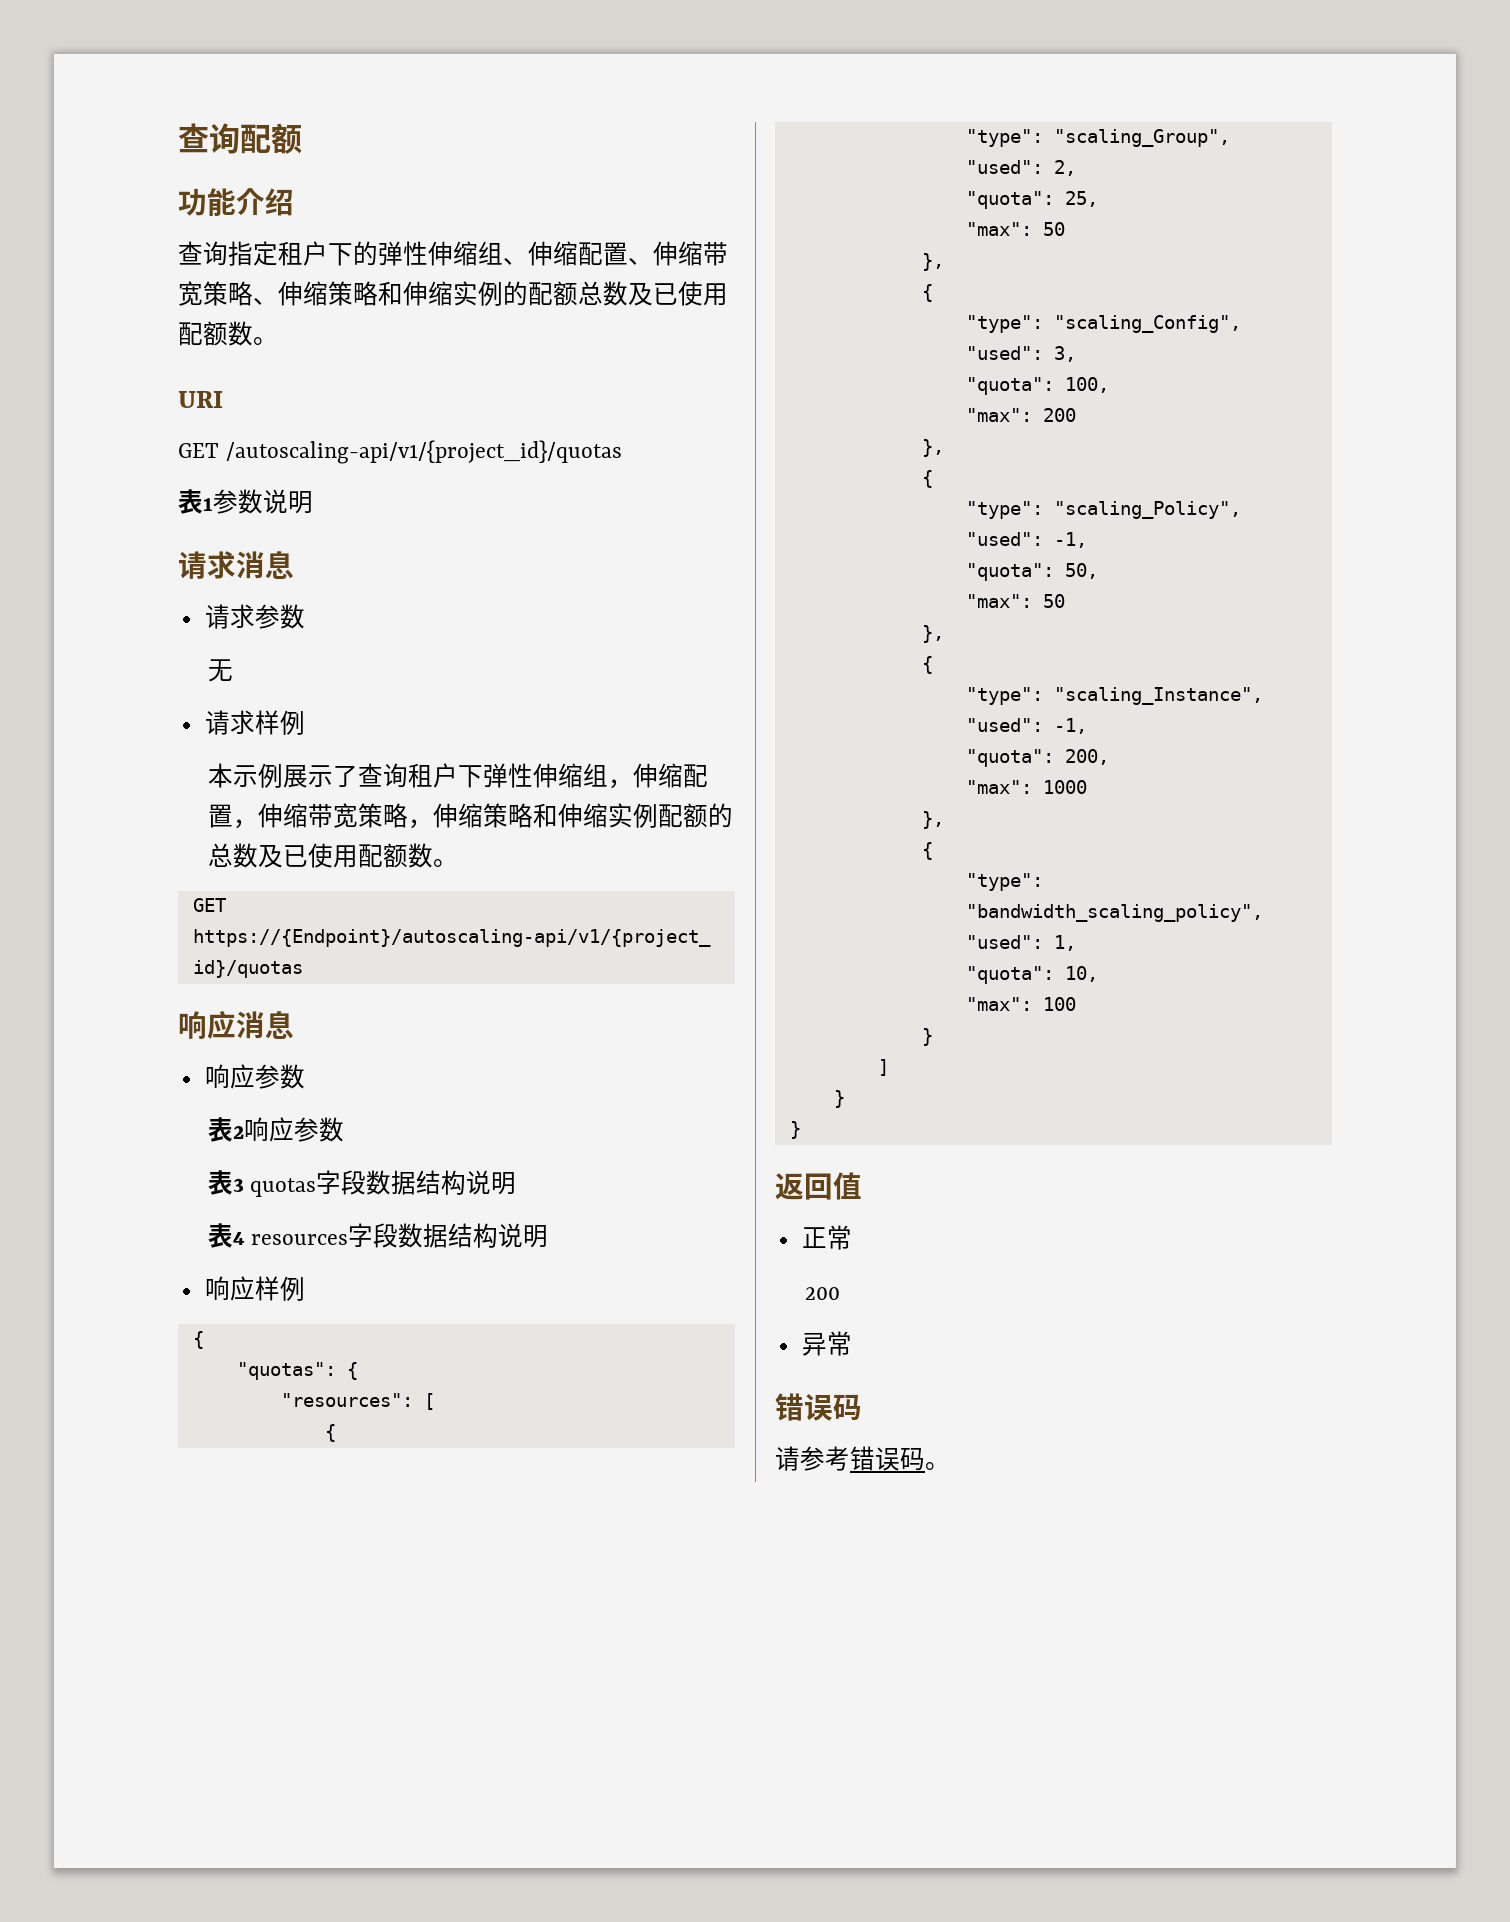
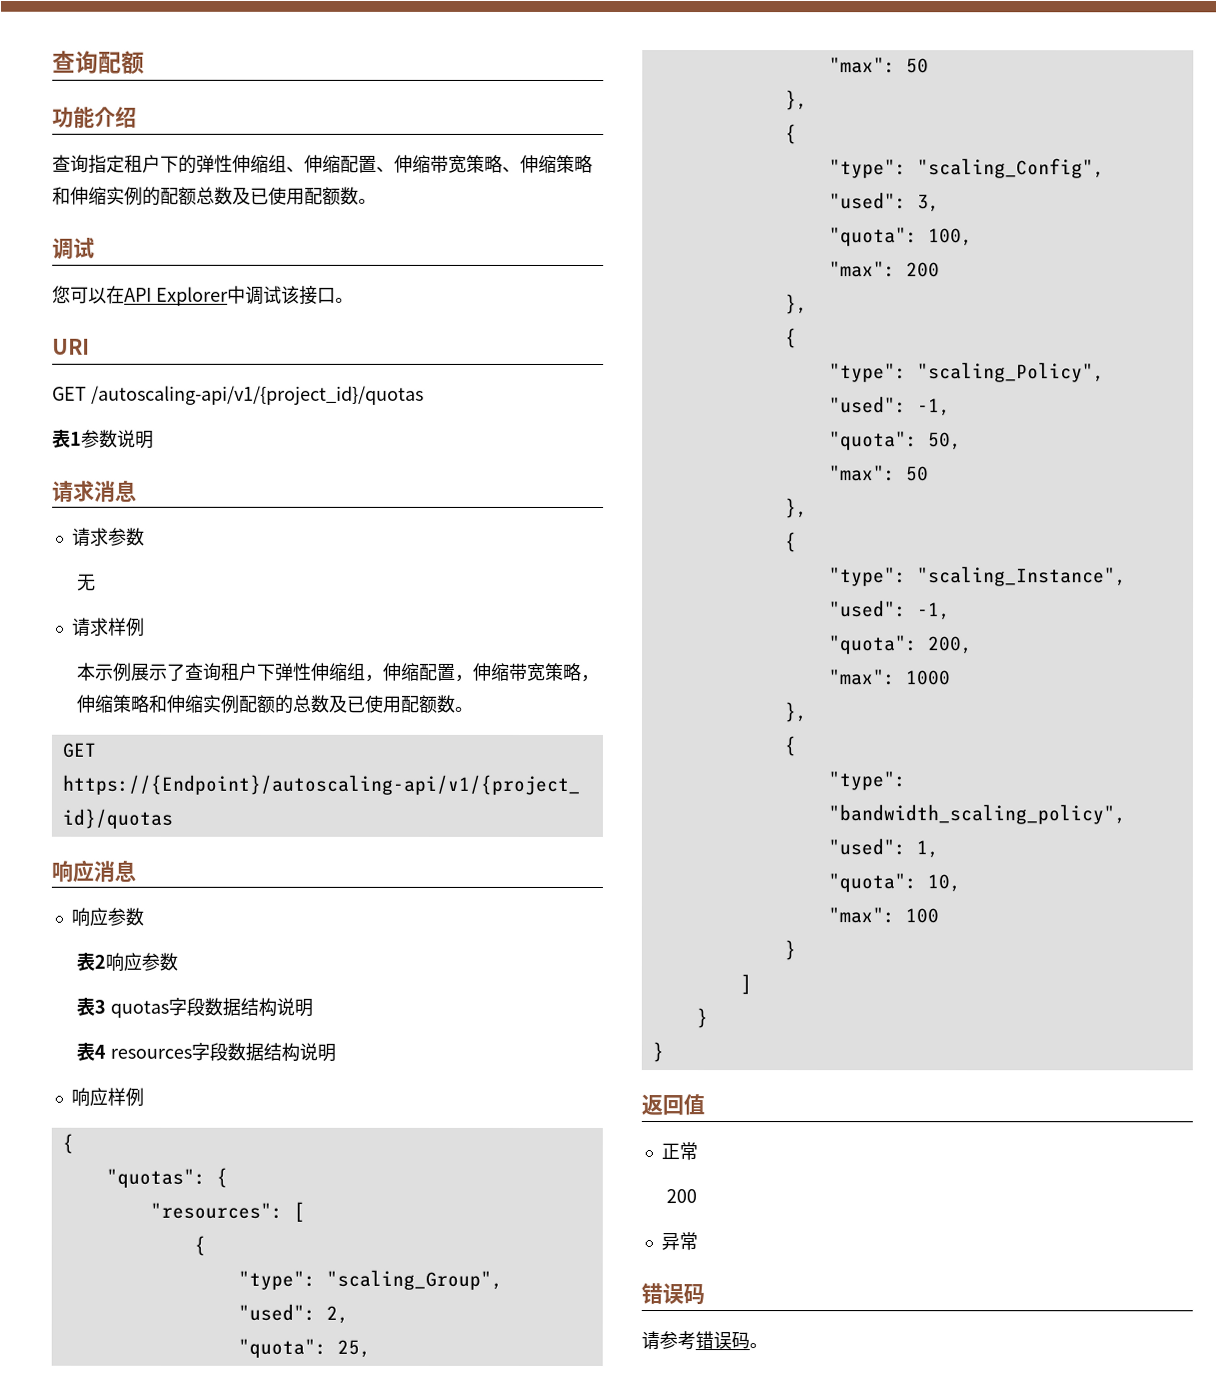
(278, 341) none -> [52,237,95,260] [52,285,354,306] // 调试 // 您可以在API Explorer中调试该接口。

